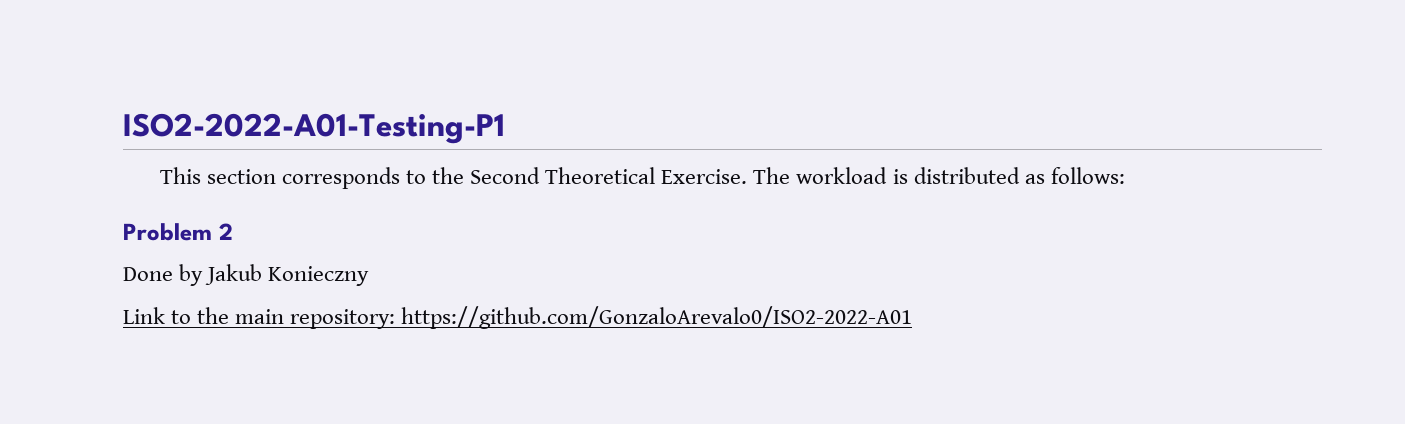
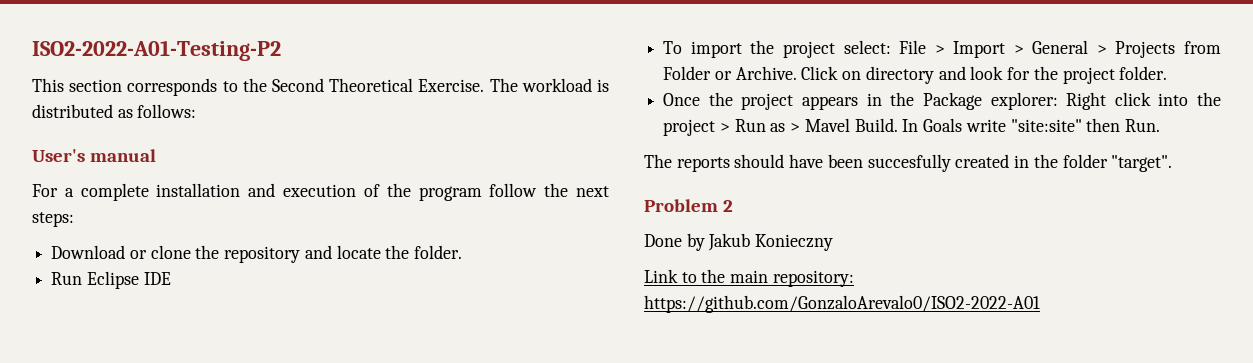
[123,113,505,144] ISO2-2022-A01-Testing-P1 -> [32,40,281,61] ISO2-2022-A01-Testing-P2
(1125, 175) none -> [32,149,157,162] [32,183,609,201] [32,212,74,227] [51,245,463,263] [51,271,171,289] [663,40,1221,58] [663,66,1168,84] [663,92,1221,110] [663,118,1160,136] [644,154,1173,172] // User's manual // For a complete installation and execution of the program follow the next steps: // Download or clone the repository and locate the folder. // Run Eclipse IDE // To import the project select: File > Import > General > Projects from Folder or Archive. Click on directory and look for the project folder. // Once the project appears in the Package explorer: Right click into the project > Run as > Mavel Build. In Goals write "site:site" then Run. // The reports should have been succesfully created in the folder "target".

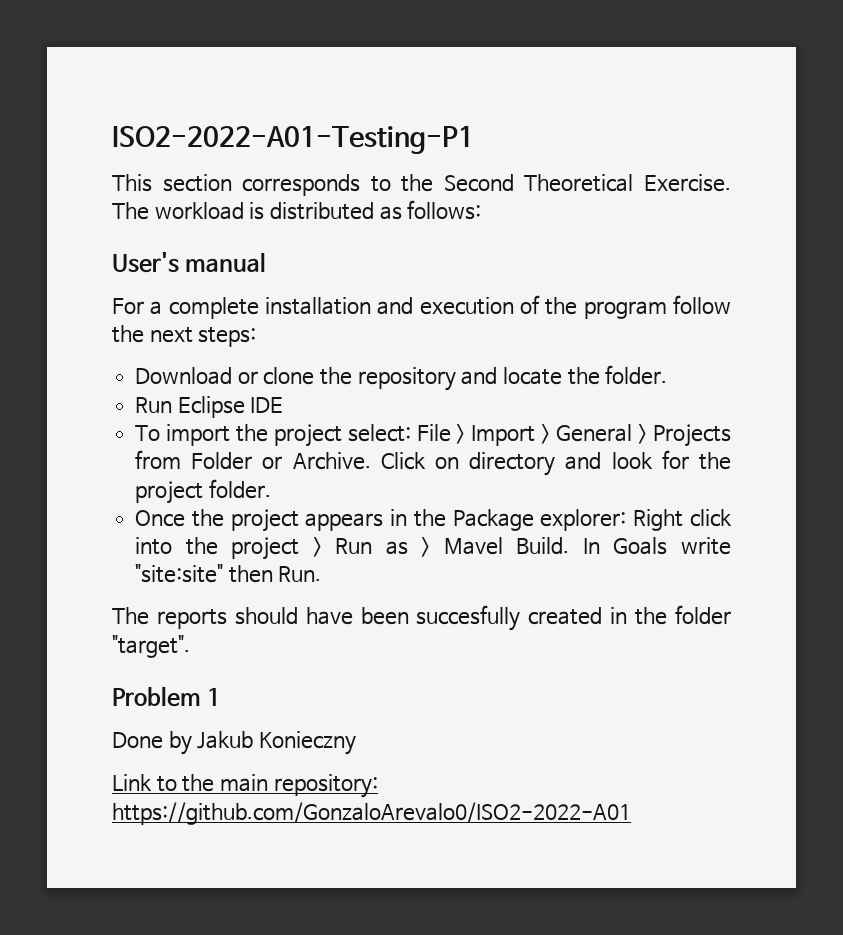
[32,40,281,61] ISO2-2022-A01-Testing-P2 -> [112,126,474,154] ISO2-2022-A01-Testing-P1
[723,200,734,212] 2 -> [207,688,221,706] 1

